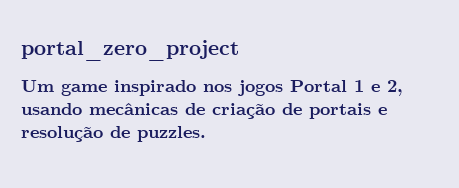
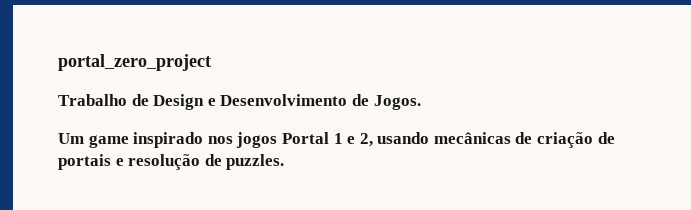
(239, 50) none -> [58,94,421,110] // Trabalho de Design e Desenvolvimento de Jogos.

